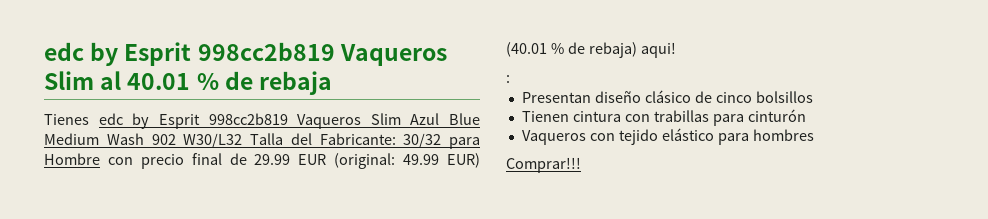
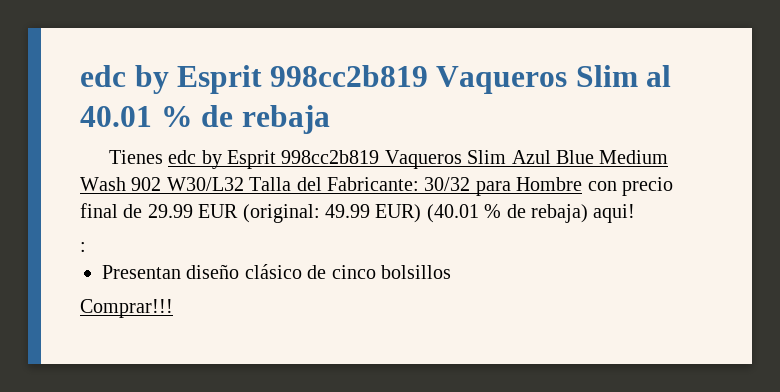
[521,109,806,126] [521,128,814,145] // Tienen cintura con trabillas para cinturón // Vaqueros con tejido elástico para hombres -> (451, 272) none

